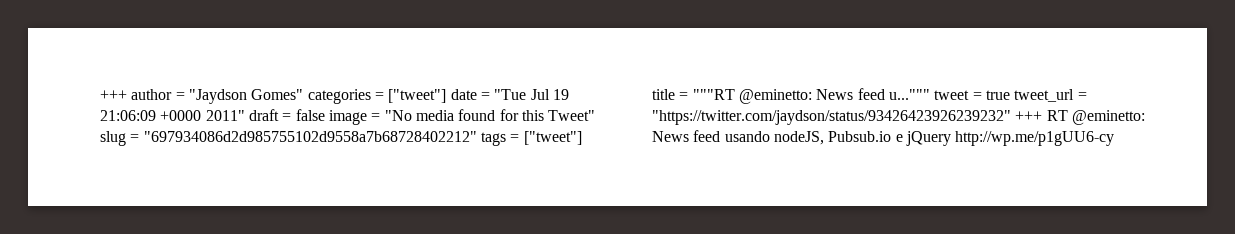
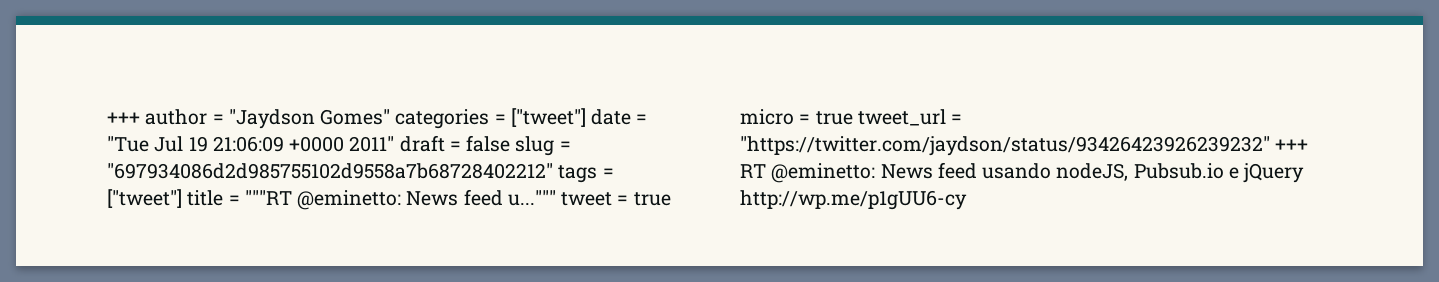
[328,109,596,125] image = "No media found for this Tweet" -> (511, 143) none
(1010, 95) none -> [740,109,853,125] micro = true

